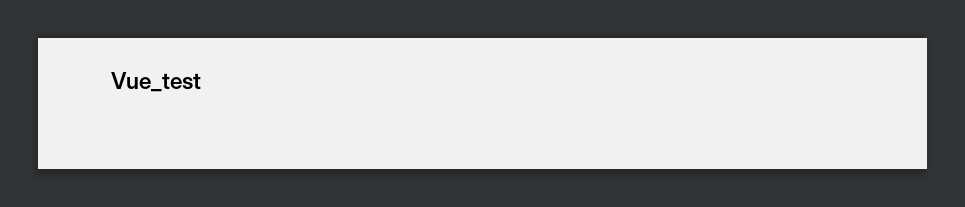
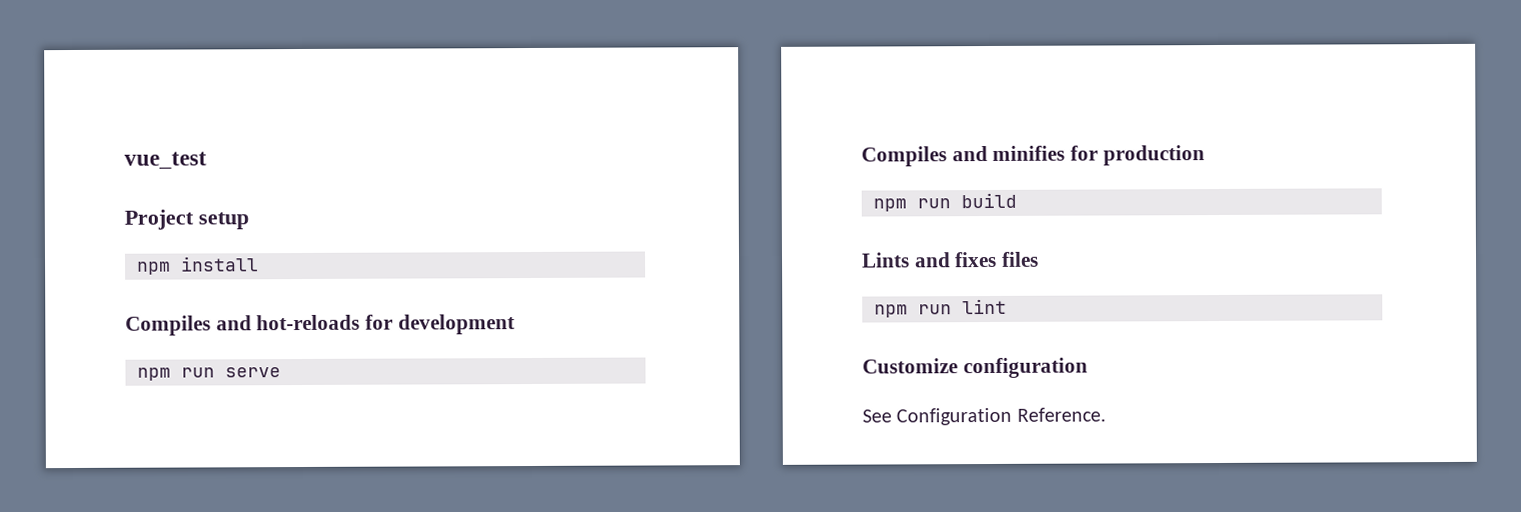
[111,72,201,92] Vue_test -> [124,151,207,170] [124,209,249,230] [137,256,259,275] [125,314,515,336] [137,367,281,381] [861,145,1205,167] [873,192,1017,212] [861,251,1040,268] [874,298,1007,318] [862,357,1088,379] [862,407,1106,426] vue_test // Project setup // npm install // Compiles and hot-reloads for development // npm run serve // Compiles and minifies for production // npm run build // Lints and fixes files // npm run lint // Customize configuration // See Configuration Reference.

